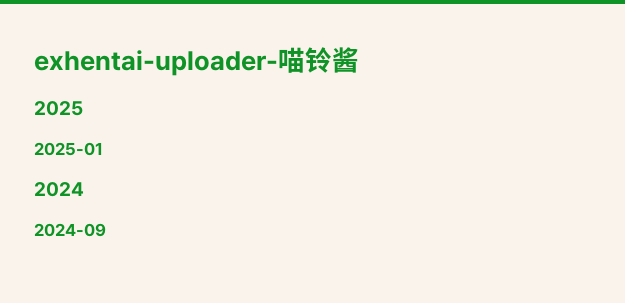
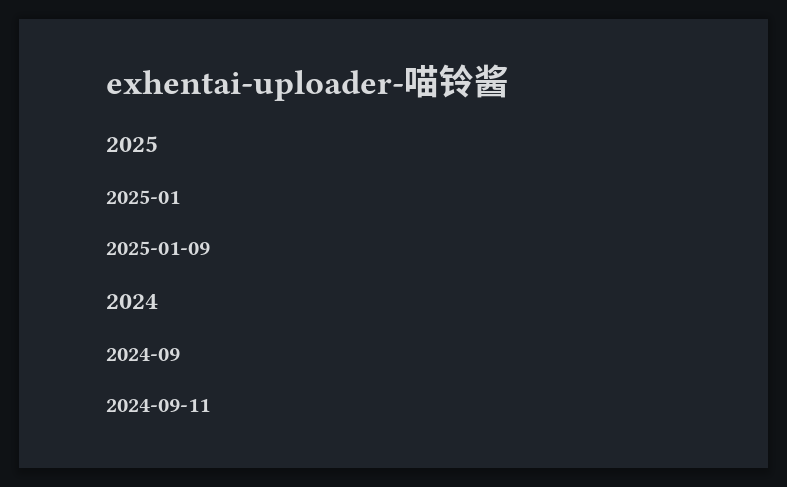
(103, 149) none -> [106,241,210,255] // 2025-01-09
(106, 230) none -> [106,399,210,412] // 2024-09-11

